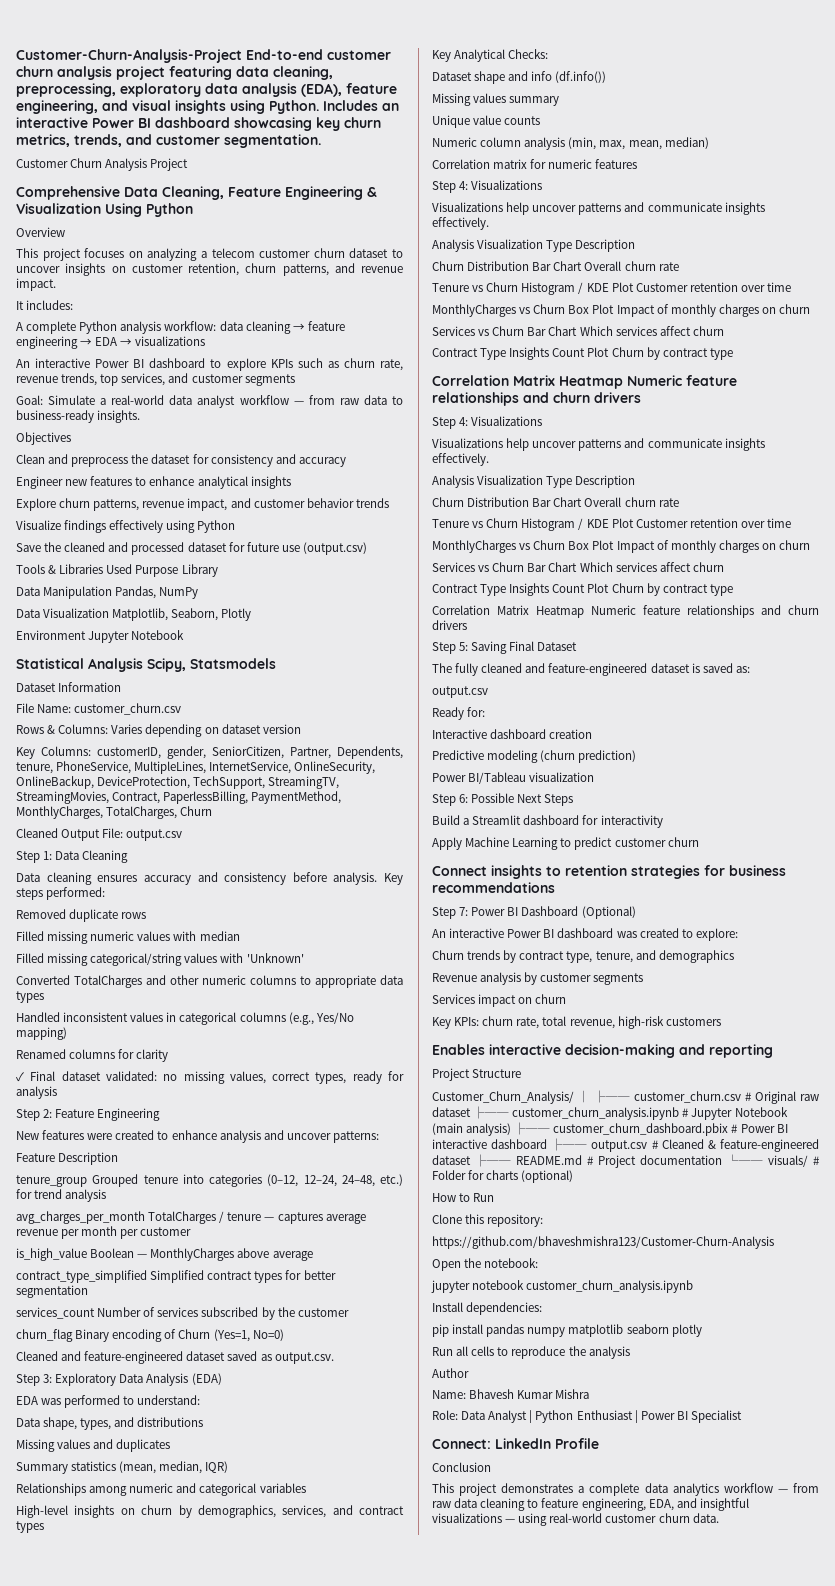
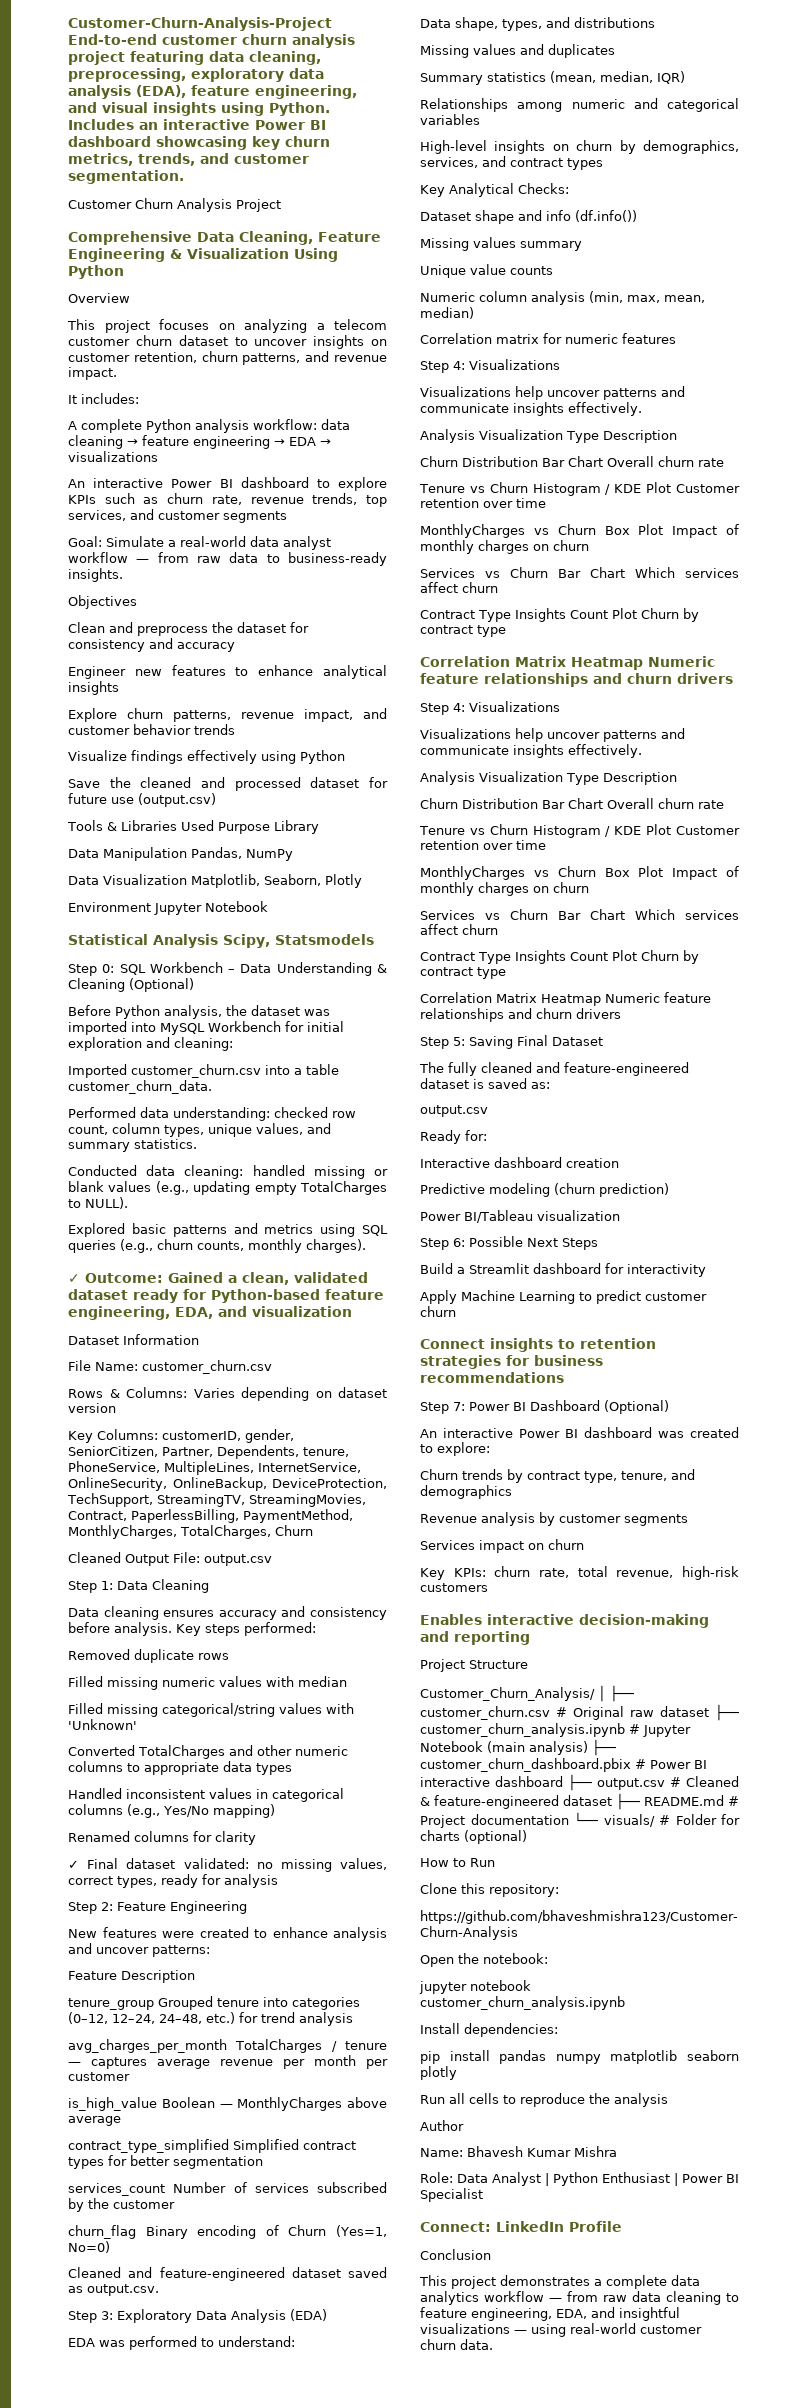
(276, 663) none -> [68,962,387,976] [68,978,194,992] [68,1005,330,1019] [68,1021,344,1035] [68,1037,233,1051] [68,1064,339,1078] [68,1080,212,1094] [68,1107,356,1121] [68,1123,331,1137] [68,1139,197,1152] [68,1165,388,1179] [68,1181,388,1195] [68,1197,128,1209] [68,1223,389,1237] [68,1239,366,1253] [68,1272,368,1285] [68,1289,384,1303] [68,1306,352,1320] // Step 0: SQL Workbench – Data Understanding & Cleaning (Optional) // Before Python analysis, the dataset was imported into MySQL Workbench for initial exploration and cleaning: // Imported customer_churn.csv into a table customer_churn_data. // Performed data understanding: checked row count, column types, unique values, and summary statistics. // Conducted data cleaning: handled missing or blank values (e.g., updating empty TotalCharges to NULL). // Explored basic patterns and metrics using SQL queries (e.g., churn counts, monthly charges). // ✓ Outcome: Gained a clean, validated dataset ready for Python-based feature engineering, EDA, and visualization

